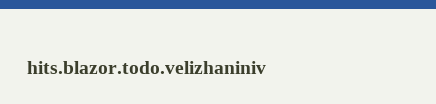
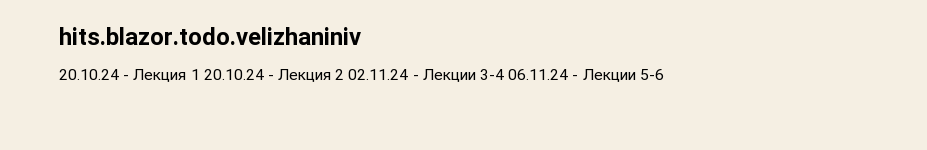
(266, 67) none -> [59,69,664,82] // 20.10.24 - Лекция 1 20.10.24 - Лекция 2 02.11.24 - Лекции 3-4 06.11.24 - Лекции 5-6

